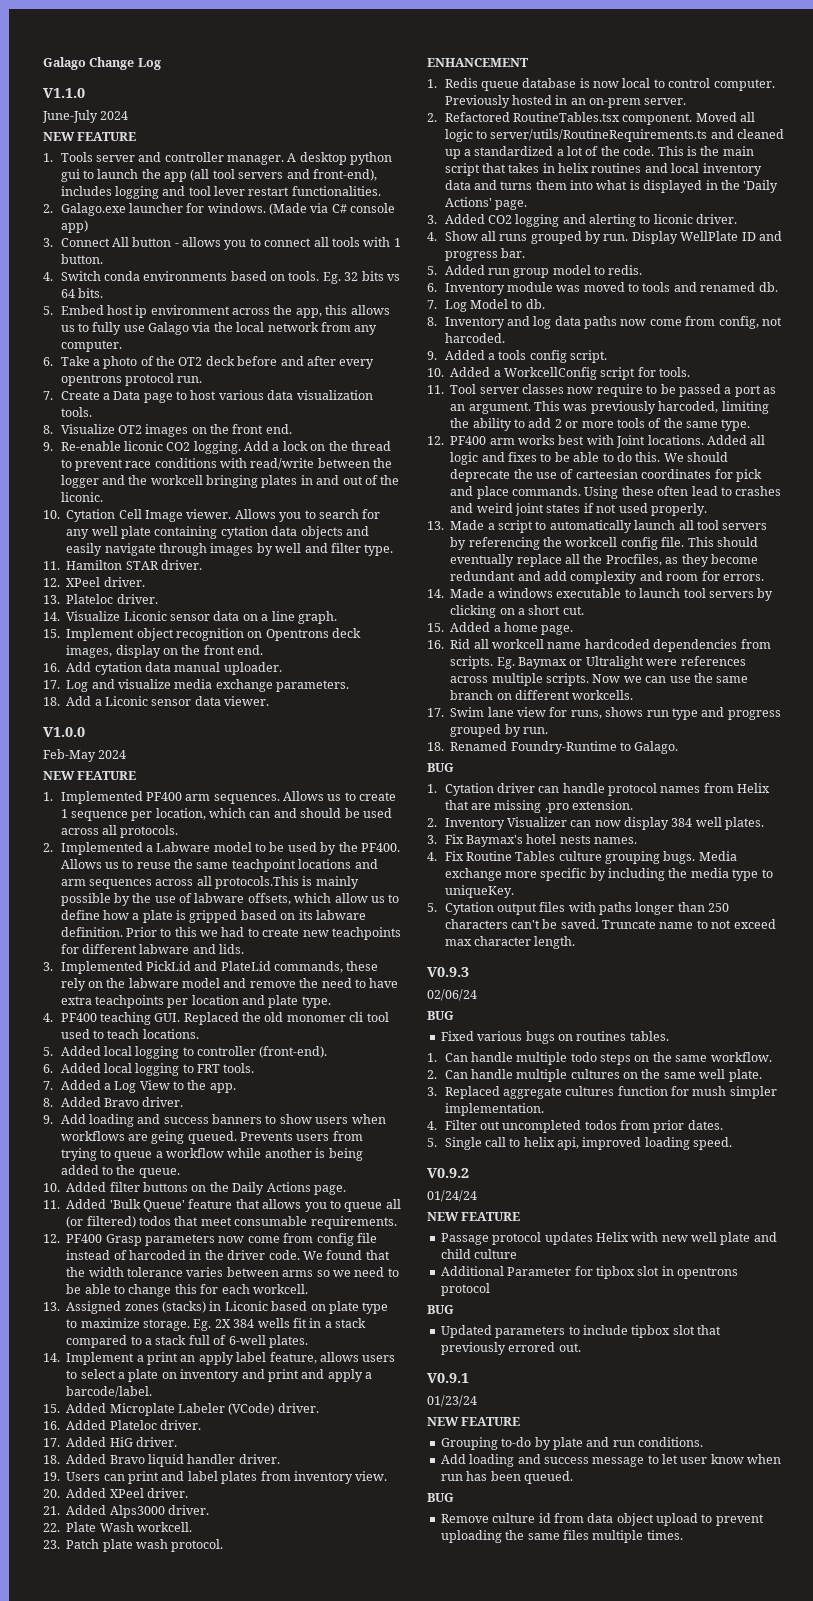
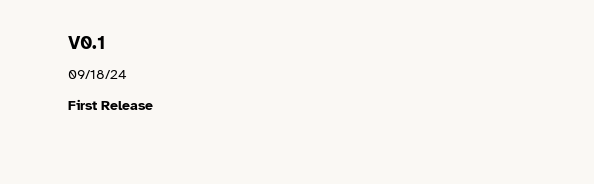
[43,57,161,70] [43,88,85,98] [42,110,129,123] [43,132,137,141] [43,152,393,165] [60,169,377,182] [60,186,381,199] [43,203,396,216] [60,220,88,233] [43,237,401,250] [60,254,103,264] [43,271,400,284] [60,288,103,298] [43,305,390,318] [60,322,378,335] [60,340,122,352] [43,356,375,369] [60,373,203,386] [43,390,373,403] [60,407,92,417] [43,424,292,437] [43,441,391,454] [60,458,393,471] [60,475,400,488] [60,492,103,502] [43,509,381,522] [66,526,369,539] [66,543,394,556] [43,560,202,570] [43,577,145,587] [43,594,158,604] [43,611,337,624] [43,628,362,641] [66,645,264,658] [43,662,282,675] [43,679,350,692] [43,696,270,706] [43,727,85,737] [43,749,127,762] [43,771,137,780] [43,791,397,804] [60,808,392,821] [60,825,179,838] [43,842,400,855] [60,859,378,872] [60,876,359,889] [60,893,400,906] [60,910,366,923] [60,927,401,940] [60,944,245,954] [43,961,379,974] [60,978,399,991] [60,995,331,1008] [43,1012,389,1025] [60,1029,199,1039] [43,1046,328,1059] [43,1063,255,1076] [43,1080,236,1093] [43,1097,184,1107] [43,1114,386,1127] [60,1131,363,1144] [60,1148,363,1161] [60,1165,180,1178] [43,1182,346,1195] [43,1199,401,1212] [66,1216,397,1229] [43,1233,377,1246] [66,1250,390,1260] [66,1267,399,1277] [66,1284,308,1297] [43,1301,389,1314] [66,1318,366,1331] [66,1335,308,1348] [43,1352,396,1365] [66,1369,372,1382] [66,1386,153,1398] [43,1403,319,1416] [43,1420,201,1430] [43,1437,177,1447] [43,1454,280,1467] [43,1471,388,1484] [43,1488,188,1498] [43,1505,209,1518] [43,1522,192,1532] [43,1539,224,1552] [427,58,529,67] [427,78,775,91] [444,95,687,108] [427,112,756,125] [444,129,785,142] [444,146,754,159] [444,163,762,176] [444,180,779,193] [444,197,527,210] [427,214,738,227] [427,231,782,244] [444,248,525,261] [427,265,643,278] [427,282,778,295] [427,299,545,312] [427,316,782,329] [444,333,505,343] [427,350,608,363] [427,367,691,380] [427,384,776,397] [450,401,769,414] [450,418,751,431] [427,435,766,448] [450,452,728,465] [450,469,762,482] [450,486,782,499] [450,503,707,516] [427,520,768,533] [450,537,758,550] [450,554,758,567] [450,571,764,584] [427,588,774,601] [450,605,584,618] [427,622,574,635] [427,639,771,652] [450,656,746,669] [450,673,749,686] [450,690,634,700] [427,707,781,720] [450,724,548,737] [427,741,679,754] [427,763,454,772] [427,783,771,796] [444,800,634,813] [427,817,765,830] [427,834,638,847] [427,851,737,864] [444,868,773,881] [444,885,514,898] [427,902,730,915] [444,919,776,929] [444,936,576,949] [427,967,469,977] [427,989,477,1001] [427,1011,454,1020] [440,1031,669,1044] [427,1052,772,1065] [427,1069,762,1082] [427,1086,777,1099] [444,1103,544,1116] [427,1120,723,1133] [427,1137,733,1150] [427,1168,469,1178] [427,1190,477,1202] [427,1212,521,1221] [440,1232,777,1245] [440,1249,518,1259] [440,1266,738,1279] [440,1283,490,1296] [427,1305,454,1314] [440,1325,721,1338] [440,1342,581,1355] [427,1373,469,1383] [427,1395,477,1407] [427,1417,521,1426] [440,1437,703,1450] [440,1454,782,1467] [440,1471,573,1484] [427,1493,454,1502] [440,1513,764,1526] [440,1530,683,1543] Galago Change Log // V1.1.0 // June-July 2024 // NEW FEATURE // 1. Tools server and controller manager. A desktop python gui to launch the app (all tool servers and front-end), includes logging and tool lever restart functionalities. // 2. Galago.exe launcher for windows. (Made via C# console app) // 3. Connect All button - allows you to connect all tools with 1 button. // 4. Switch conda environments based on tools. Eg. 32 bits vs 64 bits. // 5. Embed host ip environment across the app, this allows us to fully use Galago via the local network from any computer. // 6. Take a photo of the OT2 deck before and after every opentrons protocol run. // 7. Create a Data page to host various data visualization tools. // 8. Visualize OT2 images on the front end. // 9. Re-enable liconic CO2 logging. Add a lock on the thread to prevent race conditions with read/write between the logger and the workcell bringing plates in and out of the liconic. // 10. Cytation Cell Image viewer. Allows you to search for any well plate containing cytation data objects and easily navigate through images by well and filter type. // 11. Hamilton STAR driver. // 12. XPeel driver. // 13. Plateloc driver. // 14. Visualize Liconic sensor data on a line graph. // 15. Implement object recognition on Opentrons deck images, display on the front end. // 16. Add cytation data manual uploader. // 17. Log and visualize media exchange parameters. // 18. Add a Liconic sensor data viewer. // V1.0.0 // Feb-May 2024 // NEW FEATURE // 1. Implemented PF400 arm sequences. Allows us to create 1 sequence per location, which can and should be used across all protocols. // 2. Implemented a Labware model to be used by the PF400. Allows us to reuse the same teachpoint locations and arm sequences across all protocols.This is mainly possible by the use of labware offsets, which allow us to define how a plate is gripped based on its labware definition. Prior to this we had to create new teachpoints for different labware and lids. // 3. Implemented PickLid and PlateLid commands, these rely on the labware model and remove the need to have extra teachpoints per location and plate type. // 4. PF400 teaching GUI. Replaced the old monomer cli tool used to teach locations. // 5. Added local logging to controller (front-end). // 6. Added local logging to FRT tools. // 7. Added a Log View to the app. // 8. Added Bravo driver. // 9. Add loading and success banners to show users when workflows are geing queued. Prevents users from trying to queue a workflow while another is being added to the queue. // 10. Added filter buttons on the Daily Actions page. // 11. Added 'Bulk Queue' feature that allows you to queue all (or filtered) todos that meet consumable requirements. // 12. PF400 Grasp parameters now come from config file instead of harcoded in the driver code. We found that the width tolerance varies between arms so we need to be able to change this for each workcell. // 13. Assigned zones (stacks) in Liconic based on plate type to maximize storage. Eg. 2X 384 wells fit in a stack compared to a stack full of 6-well plates. // 14. Implement a print an apply label feature, allows users to select a plate on inventory and print and apply a barcode/label. // 15. Added Microplate Labeler (VCode) driver. // 16. Added Plateloc driver. // 17. Added HiG driver. // 18. Added Bravo liquid handler driver. // 19. Users can print and label plates from inventory view. // 20. Added XPeel driver. // 21. Added Alps3000 driver. // 22. Plate Wash workcell. // 23. Patch plate wash protocol. // ENHANCEMENT // 1. Redis queue database is now local to control computer. Previously hosted in an on-prem server. // 2. Refactored RoutineTables.tsx component. Moved all logic to server/utils/RoutineRequirements.ts and cleaned up a standardized a lot of the code. This is the main script that takes in helix routines and local inventory data and turns them into what is displayed in the 'Daily Actions' page. // 3. Added CO2 logging and alerting to liconic driver. // 4. Show all runs grouped by run. Display WellPlate ID and progress bar. // 5. Added run group model to redis. // 6. Inventory module was moved to tools and renamed db. // 7. Log Model to db. // 8. Inventory and log data paths now come from config, not harcoded. // 9. Added a tools config script. // 10. Added a WorkcellConfig script for tools. // 11. Tool server classes now require to be passed a port as an argument. This was previously harcoded, limiting the ability to add 2 or more tools of the same type. // 12. PF400 arm works best with Joint locations. Added all logic and fixes to be able to do this. We should deprecate the use of carteesian coordinates for pick and place commands. Using these often lead to crashes and weird joint states if not used properly. // 13. Made a script to automatically launch all tool servers by referencing the workcell config file. This should eventually replace all the Procfiles, as they become redundant and add complexity and room for errors. // 14. Made a windows executable to launch tool servers by clicking on a short cut. // 15. Added a home page. // 16. Rid all workcell name hardcoded dependencies from scripts. Eg. Baymax or Ultralight were references across multiple scripts. Now we can use the same branch on different workcells. // 17. Swim lane view for runs, shows run type and progress grouped by run. // 18. Renamed Foundry-Runtime to Galago. // BUG // 1. Cytation driver can handle protocol names from Helix that are missing .pro extension. // 2. Inventory Visualizer can now display 384 well plates. // 3. Fix Baymax's hotel nests names. // 4. Fix Routine Tables culture grouping bugs. Media exchange more specific by including the media type to uniqueKey. // 5. Cytation output files with paths longer than 250 characters can't be saved. Truncate name to not exceed max character length. // V0.9.3 // 02/06/24 // BUG // Fixed various bugs on routines tables. // 1. Can handle multiple todo steps on the same workflow. // 2. Can handle multiple cultures on the same well plate. // 3. Replaced aggregate cultures function for mush simpler implementation. // 4. Filter out uncompleted todos from prior dates. // 5. Single call to helix api, improved loading speed. // V0.9.2 // 01/24/24 // NEW FEATURE // Passage protocol updates Helix with new well plate and child culture // Additional Parameter for tipbox slot in opentrons protocol // BUG // Updated parameters to include tipbox slot that previously errored out. // V0.9.1 // 01/23/24 // NEW FEATURE // Grouping to-do by plate and run conditions. // Add loading and success message to let user know when run has been queued. // BUG // Remove culture id from data object upload to prevent uploading the same files multiple times. -> [68,36,106,49] [68,70,127,79] [68,99,153,110] V0.1 // 09/18/24 // First Release

